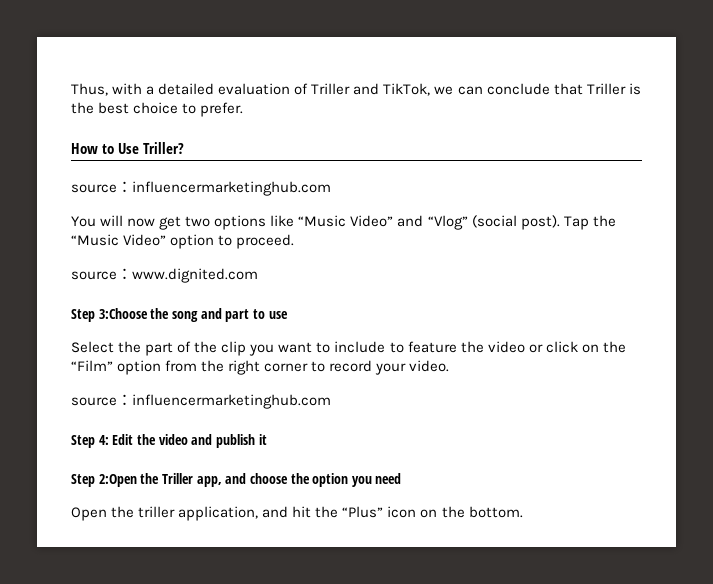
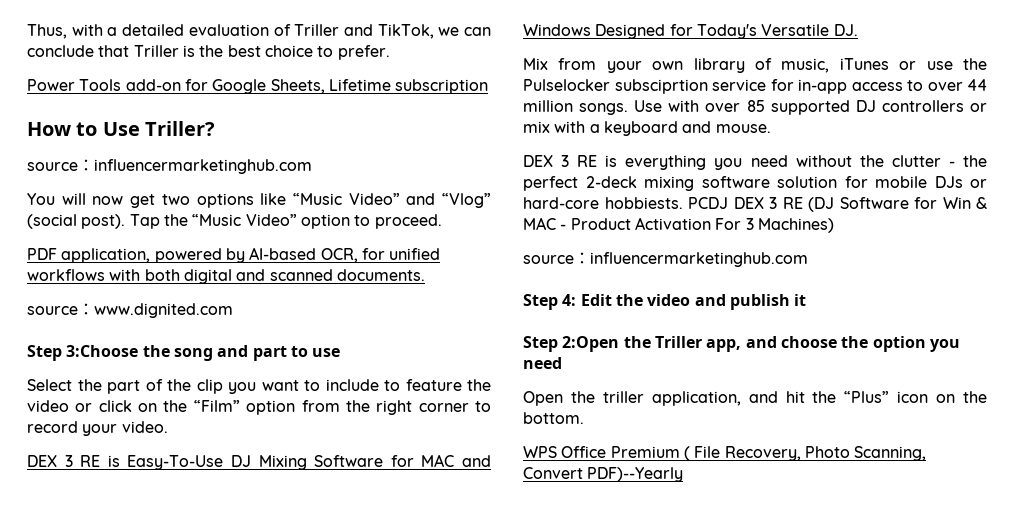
(244, 109) none -> [27,79,489,94] // Power Tools add-on for Google Sheets, Lifetime subscription
(295, 241) none -> [27,247,441,263] [27,269,425,284] // PDF application, powered by AI-based OCR, for unified workflows with both digital and scanned documents.
(450, 366) none -> [27,454,492,470] [523,24,858,39] [523,58,987,73] [523,79,987,94] [523,100,987,115] [523,121,771,136] [523,155,988,170] [523,176,987,191] [523,197,987,212] [523,217,834,233] // DEX 3 RE is Easy-To-Use DJ Mixing Software for MAC and Windows Designed for Today's Versatile DJ. // Mix from your own library of music, iTunes or use the Pulselocker subsciprtion service for in-app access to over 44 million songs. Use with over 85 supported DJ controllers or mix with a keyboard and mouse. // DEX 3 RE is everything you need without the clutter - the perfect 2-deck mixing software solution for mobile DJs or hard-core hobbiests. PCDJ DEX 3 RE (DJ Software for Win & MAC - Product Activation For 3 Machines)
(523, 512) none -> [523,446,927,461] [523,467,684,482] // WPS Office Premium ( File Recovery, Photo Scanning, Convert PDF)--Yearly

